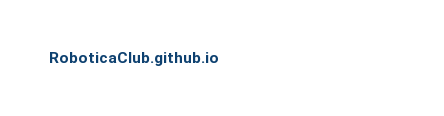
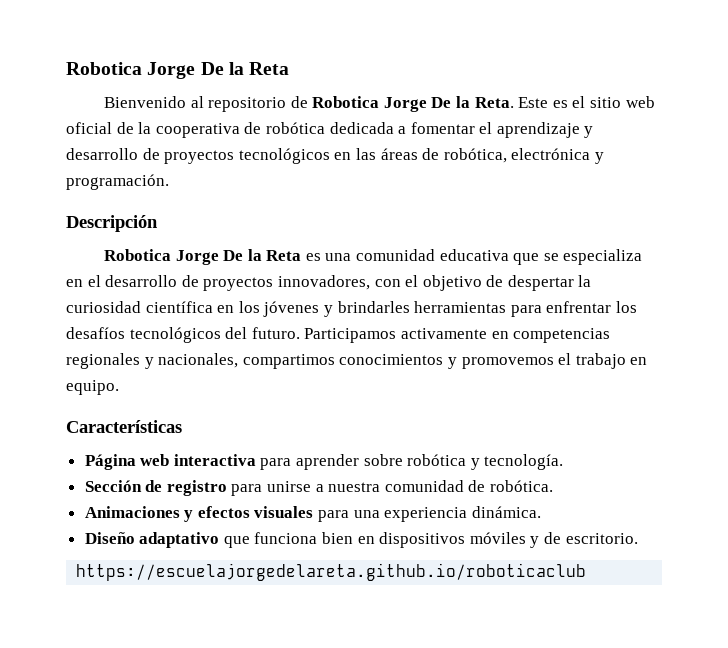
[49,52,219,66] RoboticaClub.github.io -> [66,62,290,79] [103,96,655,112] [66,122,594,138] [66,148,604,164] [66,174,169,190] [66,215,158,232] [103,249,643,265] [66,275,592,291] [66,301,637,317] [66,327,611,343] [66,353,648,369] [66,380,119,395] [66,420,182,433] [84,454,564,470] [84,480,554,496] [84,506,541,522] [84,532,638,548] [76,563,587,581] Robotica Jorge De la Reta // Bienvenido al repositorio de Robotica Jorge De la Reta. Este es el sitio web oficial de la cooperativa de robótica dedicada a fomentar el aprendizaje y desarrollo de proyectos tecnológicos en las áreas de robótica, electrónica y programación. // Descripción // Robotica Jorge De la Reta es una comunidad educativa que se especializa en el desarrollo de proyectos innovadores, con el objetivo de despertar la curiosidad científica en los jóvenes y brindarles herramientas para enfrentar los desafíos tecnológicos del futuro. Participamos activamente en competencias regionales y nacionales, compartimos conocimientos y promovemos el trabajo en equipo. // Características // Página web interactiva para aprender sobre robótica y tecnología. // Sección de registro para unirse a nuestra comunidad de robótica. // Animaciones y efectos visuales para una experiencia dinámica. // Diseño adaptativo que funciona bien en dispositivos móviles y de escritorio. // https://escuelajorgedelareta.github.io/roboticaclub

